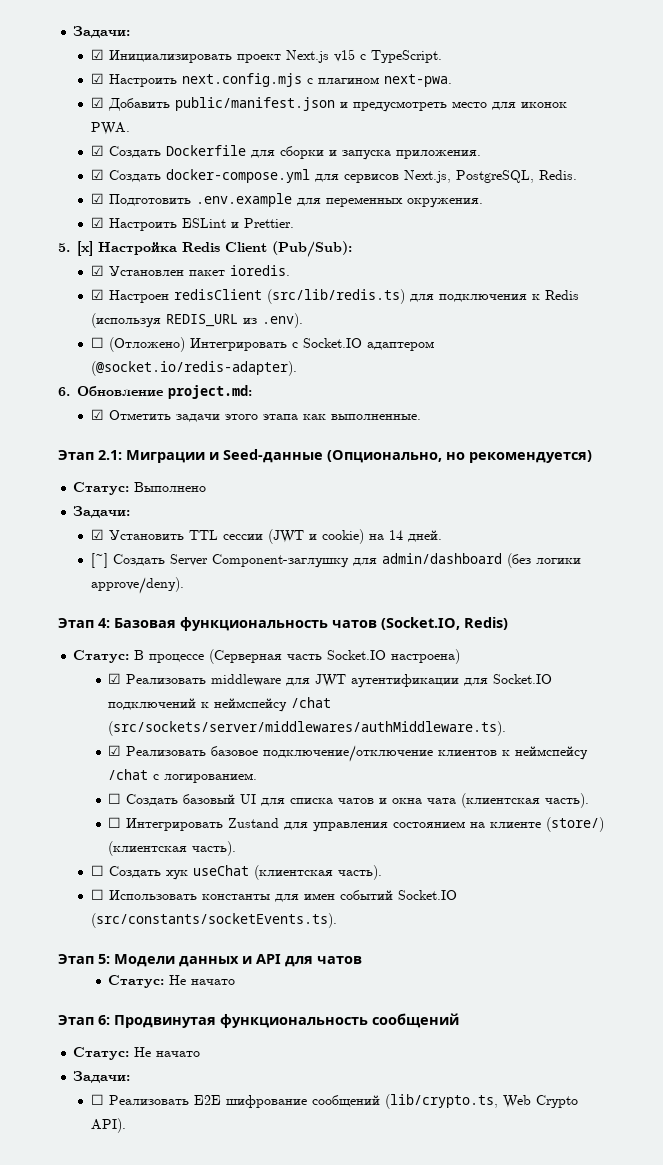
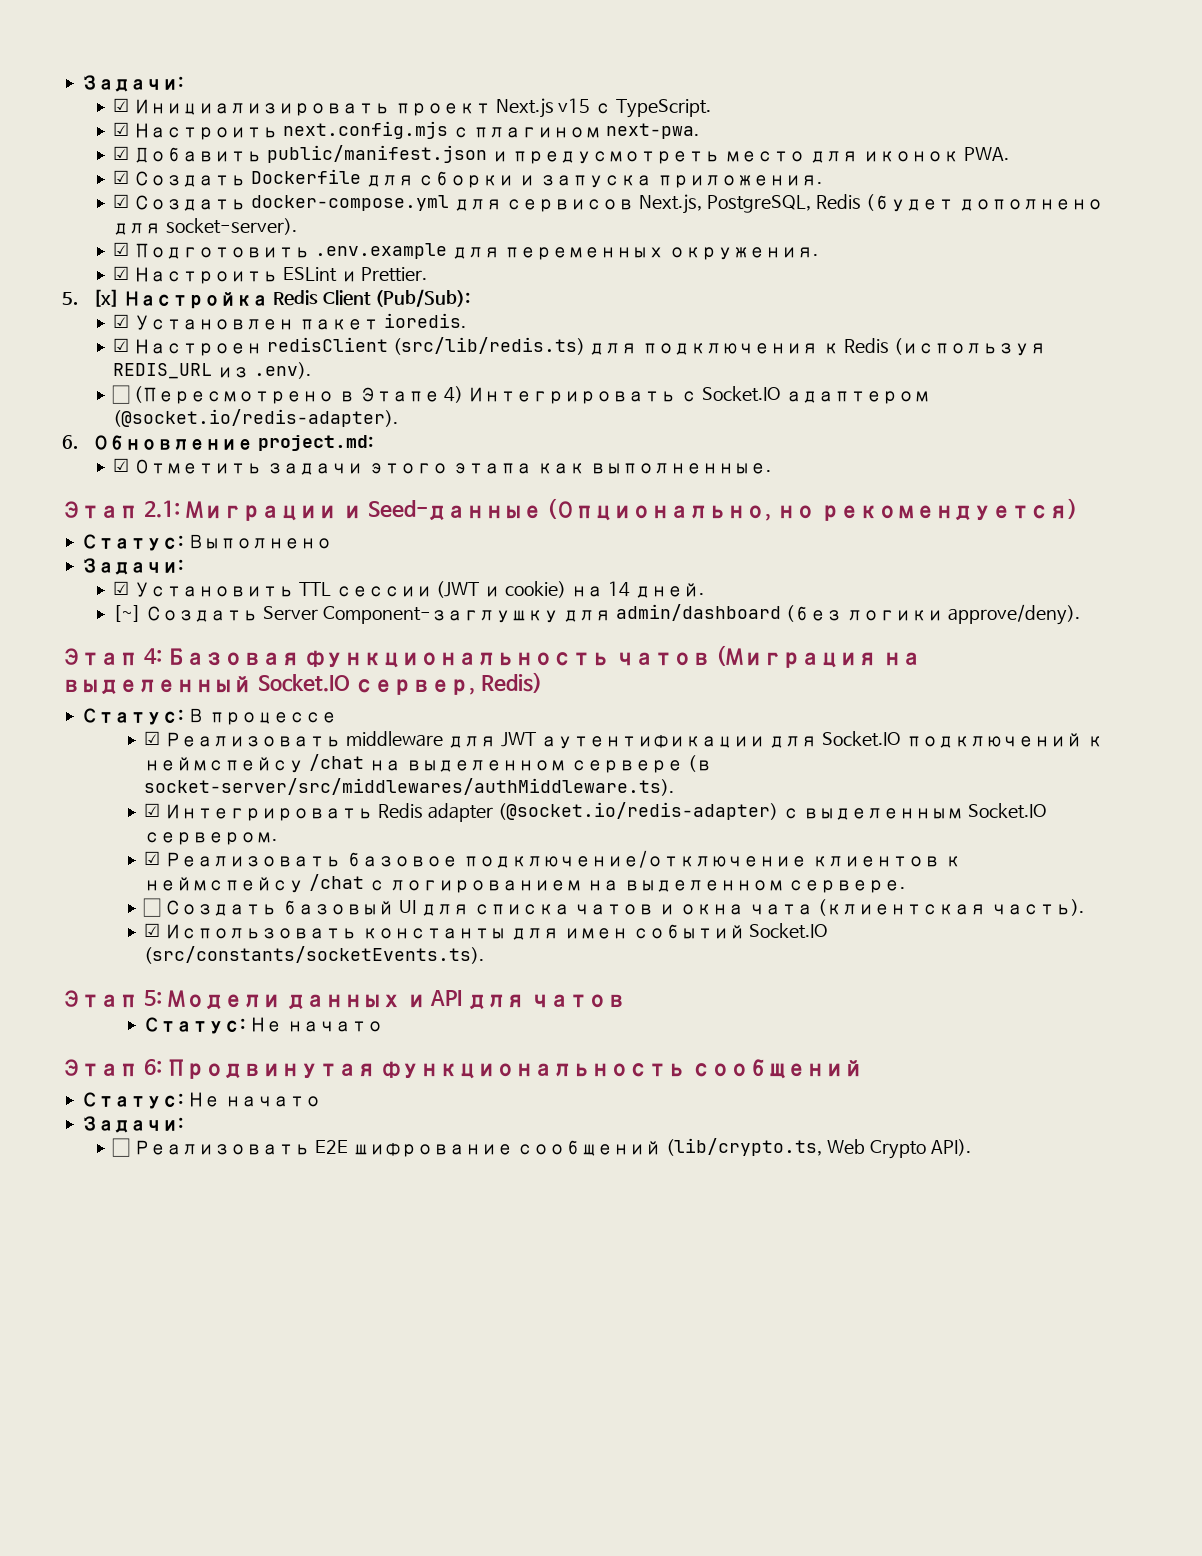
[538,170,577,180] Redis. -> [816,194,1103,212] [113,218,297,235] Redis (будет дополнено для socket-server).
[108,337,185,352] (Отложено) -> [133,386,464,404] (Пересмотрено в Этапе 4)
[381,617,460,630] (Socket.IO, -> [716,645,922,668] [62,674,476,695] (Миграция на выделенный Socket.IO сервер,
[209,649,461,664] (Серверная часть Socket.IO настроена) -> (337, 718) none
[108,721,507,736] (src/sockets/server/middlewares/authMiddleware.ts). -> [368,755,712,773] [144,778,675,796] [144,802,1048,822] [144,832,278,845] на выделенном сервере (в socket-server/src/middlewares/authMiddleware.ts). // ☑ Интегрировать Redis adapter (@socket.io/redis-adapter) с выделенным Socket.IO сервером.
[164,773,258,783] логированием. -> [389,880,906,893] логированием на выделенном сервере.
[108,817,605,832] [108,841,237,856] [90,865,382,880] [90,889,104,900] ☐ Интегрировать Zustand для управления состоянием на клиенте (store/) (клиентская часть). // ☐ Создать хук useChat (клиентская часть). // ☐ -> [144,923,161,937] ☑

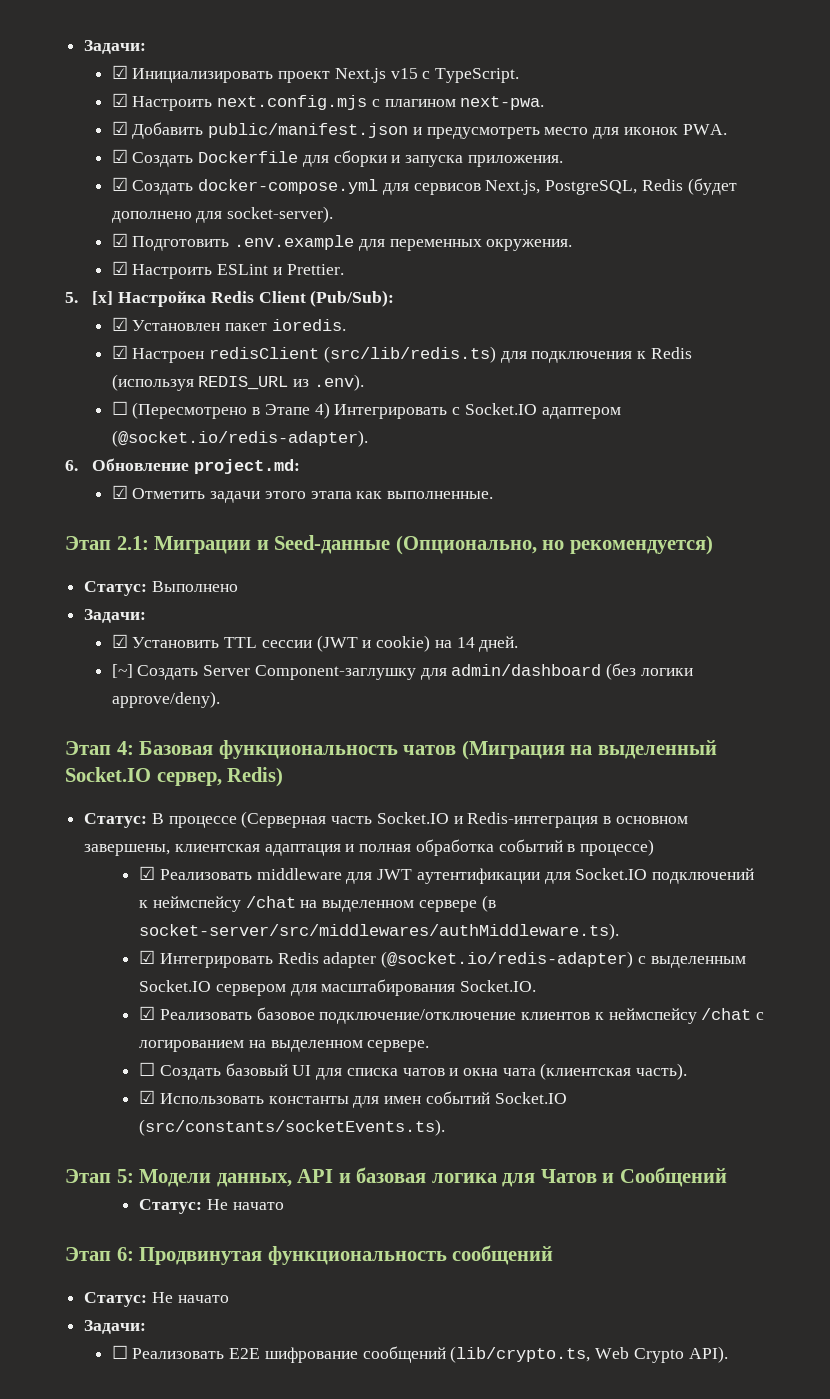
(337, 718) none -> [241,811,688,828] [84,839,655,856] (Серверная часть Socket.IO и Redis-интеграция в основном завершены, клиентская адаптация и полная обработка событий в процессе)
[144,832,278,845] сервером. -> [215,979,537,996] сервером для масштабирования Socket.IO.
[287,990,626,1010] данных и API для чатов -> [216,1167,727,1187] данных, API и базовая логика для Чатов и Сообщений

